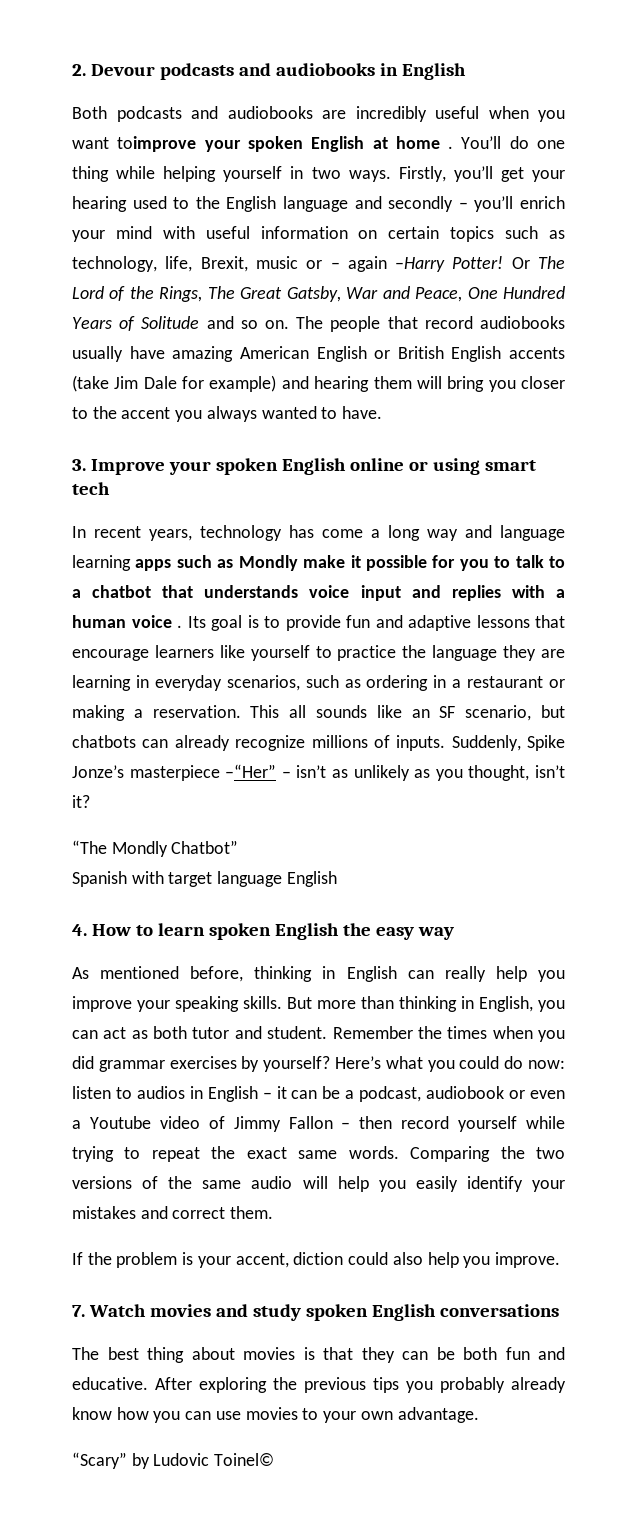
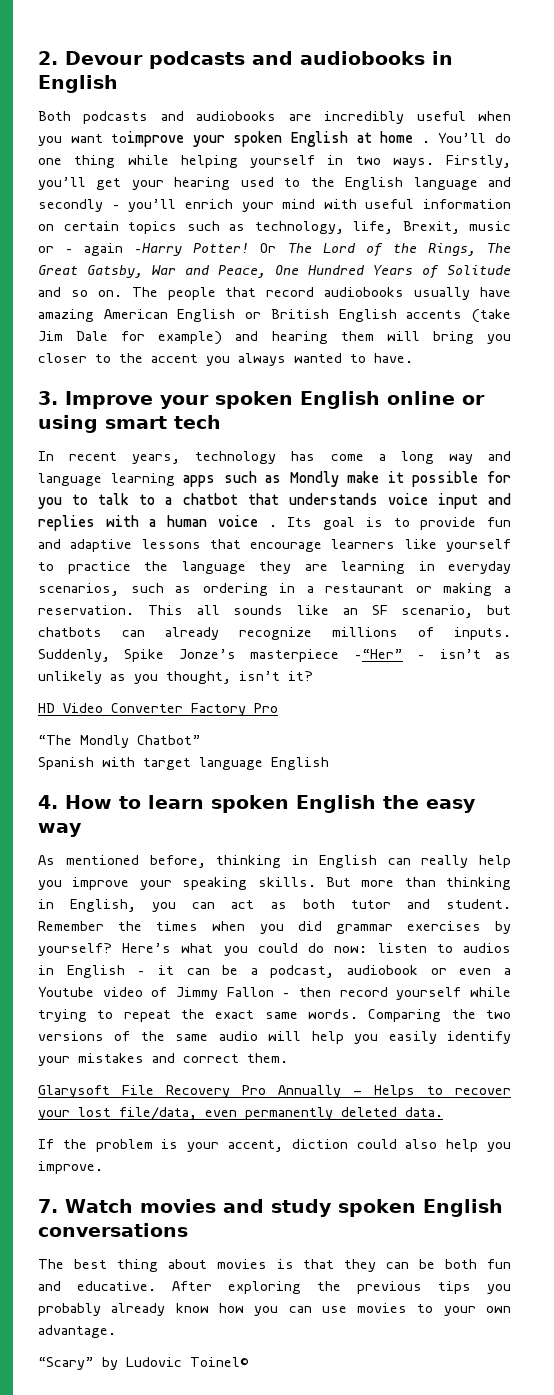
(90, 801) none -> [38,703,278,716] // HD Video Converter Factory Pro
(274, 1212) none -> [38,1085,511,1098] [38,1107,443,1120] // Glarysoft File Recovery Pro Annually - Helps to recover your lost file/data, even permanently deleted data.

